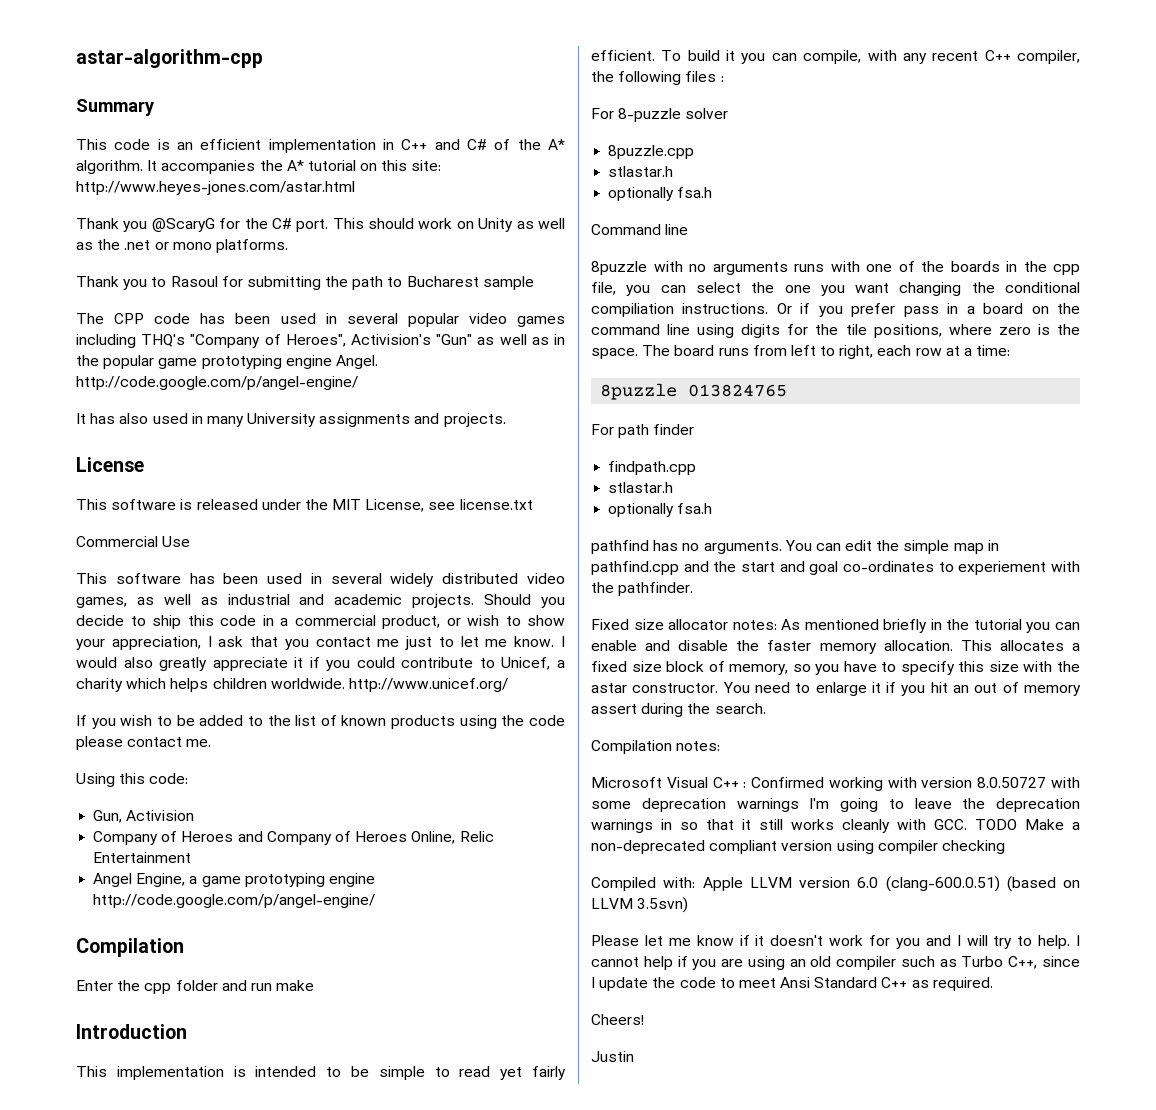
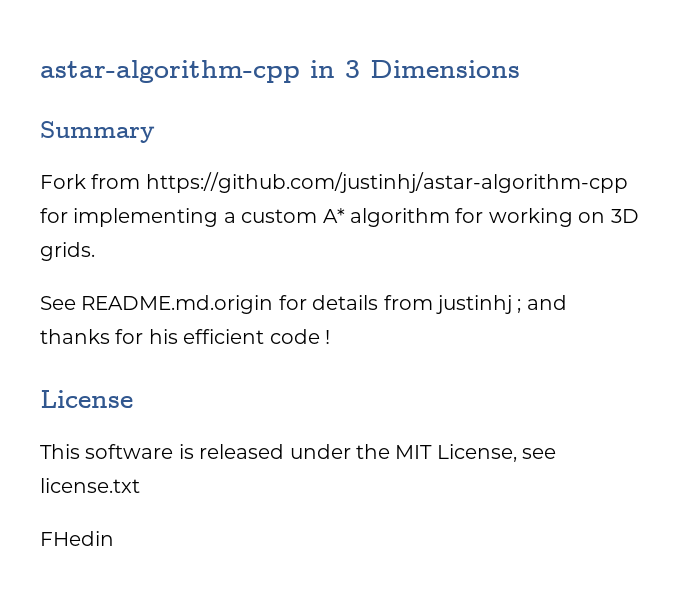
[76,99,154,116] [76,139,565,153] [76,160,442,174] [76,181,355,195] [76,218,565,232] [76,239,288,253] [76,276,534,290] [76,313,565,327] [76,334,565,348] [76,355,378,369] [76,376,358,390] [76,413,506,427] // Summary // This code is an efficient implementation in C++ and C# of the A* algorithm. It accompanies the A* tutorial on this site: http://www.heyes-jones.com/astar.html // Thank you @ScaryG for the C# port. This should work on Unity as well as the .net or mono platforms. // Thank you to Rasoul for submitting the path to Bucharest sample // The CPP code has been used in several popular video games including THQ's "Company of Heroes", Activision's "Gun" as well as in the popular game prototyping engine Angel. http://code.google.com/p/angel-engine/ // It has also used in many University assignments and projects. -> [310,60,520,78] [40,121,155,143] [40,172,628,193] [40,208,639,227] [40,242,95,261] [40,295,567,314] [40,329,330,344] in 3 Dimensions // Summary // Fork from https://github.com/justinhj/astar-algorithm-cpp for implementing a custom A* algorithm for working on 3D grids. // See README.md.origin for details from justinhj ; and thanks for his efficient code !
[76,536,191,547] [76,573,565,587] [76,594,565,608] [76,615,565,629] [76,636,565,650] [76,657,565,671] [76,678,508,692] [76,715,565,729] [76,736,212,750] [76,773,189,787] [93,810,195,823] [93,831,494,845] [93,852,192,863] [93,873,375,887] [93,894,376,908] [76,938,184,957] [76,980,315,994] [76,1024,187,1039] [76,1066,567,1080] [591,50,1080,64] [591,71,724,85] [591,108,729,122] [608,145,695,159] [608,166,674,177] [608,187,713,201] [591,224,689,235] [591,261,1080,275] [591,282,1080,296] [591,303,1080,317] [591,324,1080,338] [591,345,1011,359] [600,383,788,400] [591,424,695,438] [608,461,697,475] [608,482,674,493] [608,503,713,517] [591,540,999,554] [591,561,1080,575] [591,582,694,596] [591,619,1080,633] [591,640,1080,654] [591,661,1080,675] [591,682,1081,696] [591,703,766,717] [591,740,721,754] [591,777,1080,791] [591,798,1080,812] [591,819,1080,833] [591,840,1005,854] [591,876,1080,892] [591,897,689,913] [591,935,1080,949] [591,956,1080,970] [591,977,993,991] [591,1014,644,1025] [591,1051,634,1062] Commercial Use // This software has been used in several widely distributed video games, as well as industrial and academic projects. Should you decide to ship this code in a commercial product, or wish to show your appreciation, I ask that you contact me just to let me know. I would also greatly appreciate it if you could contribute to Unicef, a charity which helps children worldwide. http://www.unicef.org/ // If you wish to be added to the list of known products using the code please contact me. // Using this code: // Gun, Activision // Company of Heroes and Company of Heroes Online, Relic Entertainment // Angel Engine, a game prototyping engine http://code.google.com/p/angel-engine/ // Compilation // Enter the cpp folder and run make // Introduction // This implementation is intended to be simple to read yet fairly efficient. To build it you can compile, with any recent C++ compiler, the following files : // For 8-puzzle solver // 8puzzle.cpp // stlastar.h // optionally fsa.h // Command line // 8puzzle with no arguments runs with one of the boards in the cpp file, you can select the one you want changing the conditional compiliation instructions. Or if you prefer pass in a board on the command line using digits for the tile positions, where zero is the space. The board runs from left to right, each row at a time: // 8puzzle 013824765 // For path finder // findpath.cpp // stlastar.h // optionally fsa.h // pathfind has no arguments. You can edit the simple map in pathfind.cpp and the start and goal co-ordinates to experiement with the pathfinder. // Fixed size allocator notes: As mentioned briefly in the tutorial you can enable and disable the faster memory allocation. This allocates a fixed size block of memory, so you have to specify this size with the astar constructor. You need to enlarge it if you hit an out of memory assert during the search. // Compilation notes: // Microsoft Visual C++ : Confirmed working with version 8.0.50727 with some deprecation warnings I'm going to leave the deprecation warnings in so that it still works cleanly with GCC. TODO Make a non-deprecated compliant version using compiler checking // Compiled with: Apple LLVM version 6.0 (clang-600.0.51) (based on LLVM 3.5svn) // Please let me know if it doesn't work for you and I will try to help. I cannot help if you are using an old compiler such as Turbo C++, since I update the code to meet Ansi Standard C++ as required. // Cheers! // Justin -> [40,531,114,546] FHedin

